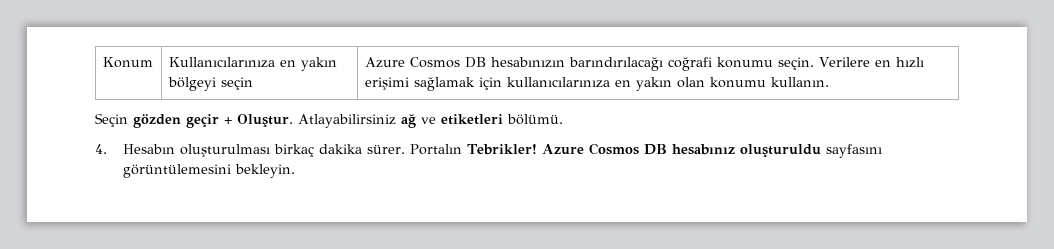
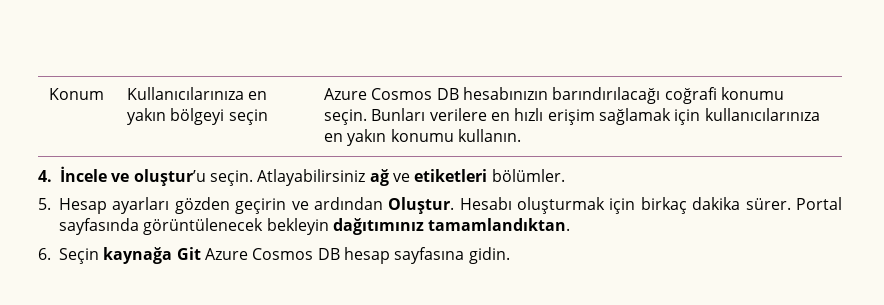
[818,57,870,67] Verilere -> [371,108,487,121] Bunları verilere
[364,77,409,90] erişimi -> [547,109,595,125] erişim
[676,77,705,88] olan -> (387, 137) none
[95,113,563,128] [95,143,882,158] [122,164,295,178] Seçin gözden geçir + Oluştur. Atlayabilirsiniz ağ ve etiketleri bölümü. // 4. Hesabın oluşturulması birkaç dakika sürer. Portalın Tebrikler! Azure Cosmos DB hesabınız oluşturuldu sayfasını görüntülemesini bekleyin. -> [38,166,565,186] [38,197,842,214] [59,218,571,235] [38,247,510,264] 4. İncele ve oluştur’u seçin. Atlayabilirsiniz ağ ve etiketleri bölümler. // 5. Hesap ayarları gözden geçirin ve ardından Oluştur. Hesabı oluşturmak için birkaç dakika sürer. Portal sayfasında görüntülenecek bekleyin dağıtımınız tamamlandıktan. // 6. Seçin kaynağa Git Azure Cosmos DB hesap sayfasına gidin.

